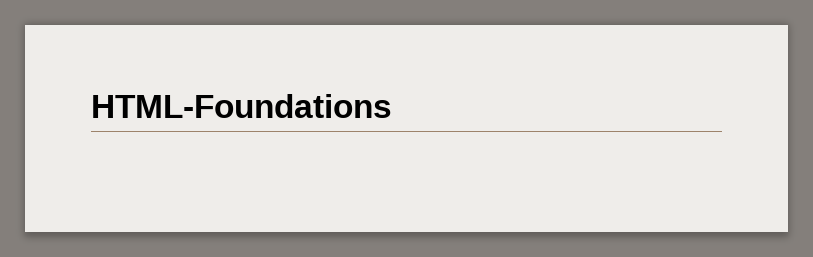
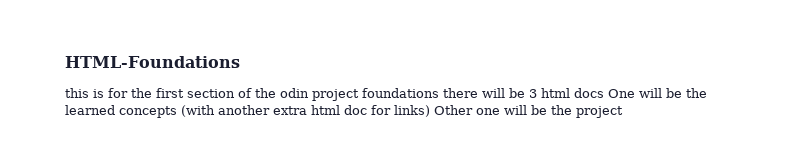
(392, 106) none -> [65,88,707,101] [65,105,623,118] // this is for the first section of the odin project foundations there will be 3 html docs One will be the learned concepts (with another extra html doc for links) Other one will be the project

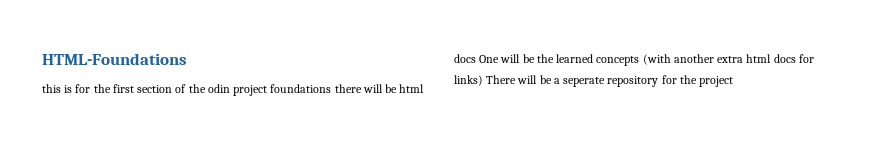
[529,89,537,98] 3 -> (398, 88) none
[344,105,367,115] doc -> [773,54,796,63] docs
[434,105,547,115] Other one will be -> [486,75,677,87] There will be a seperate repository for

